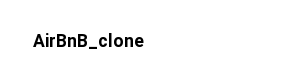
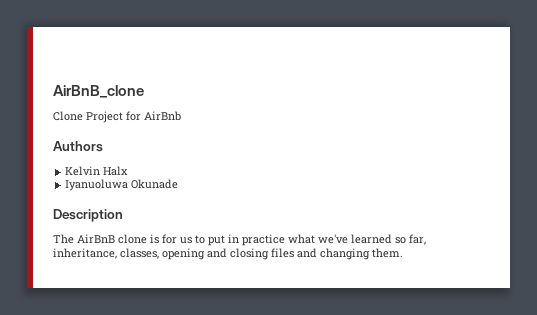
(144, 41) none -> [53,111,181,123] [53,141,103,152] [65,166,129,176] [65,179,179,191] [53,209,123,222] [53,234,426,246] [53,248,403,260] // Clone Project for AirBnb // Authors // Kelvin Halx // Iyanuoluwa Okunade // Description // The AirBnB clone is for us to put in practice what we've learned so far, inheritance, classes, opening and closing files and changing them.

